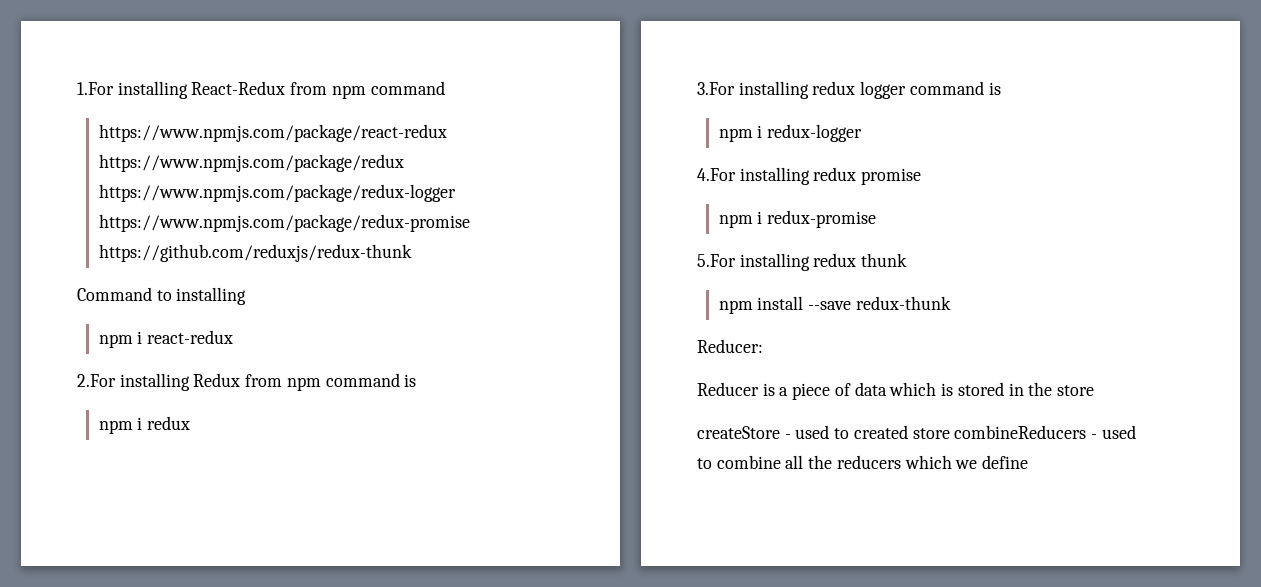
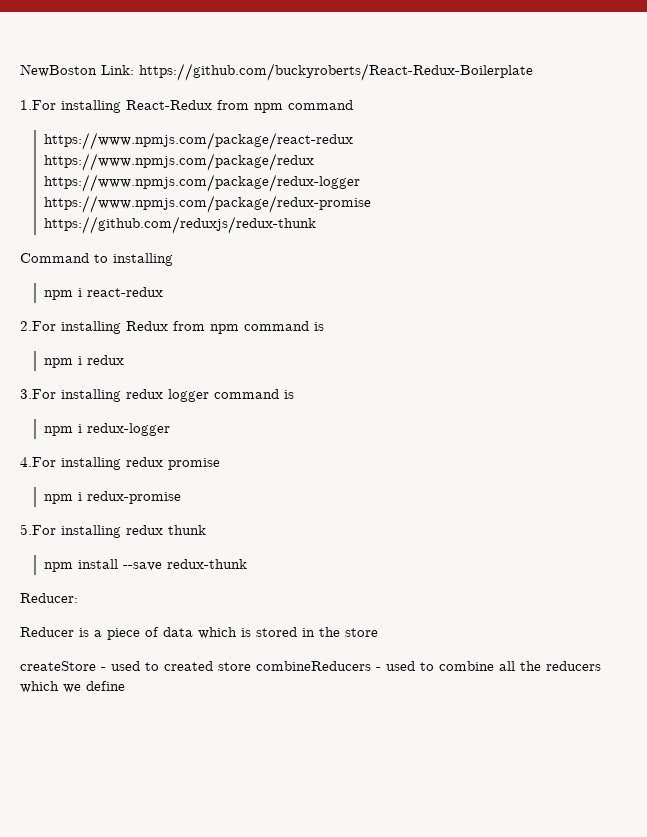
(77, 88) none -> [20,63,533,81] NewBoston Link: https://github.com/buckyroberts/React-Redux-Boilerplate //

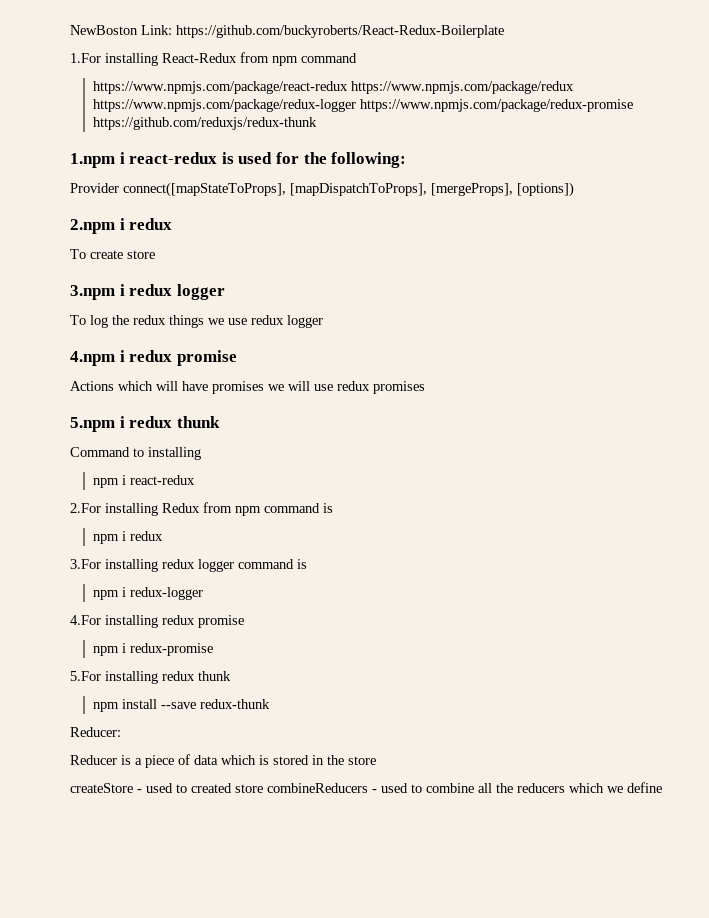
(316, 225) none -> [70,152,407,168] [70,182,574,197] [70,218,173,234] [70,249,155,259] [70,284,225,300] [70,315,323,328] [70,350,237,366] [70,381,425,394] [70,416,220,432] // 1.npm i react-redux is used for the following: // Provider connect([mapStateToProps], [mapDispatchToProps], [mergeProps], [options]) // 2.npm i redux // To create store // 3.npm i redux logger // To log the redux things we use redux logger // 4.npm i redux promise // Actions which will have promises we will use redux promises // 5.npm i redux thunk

